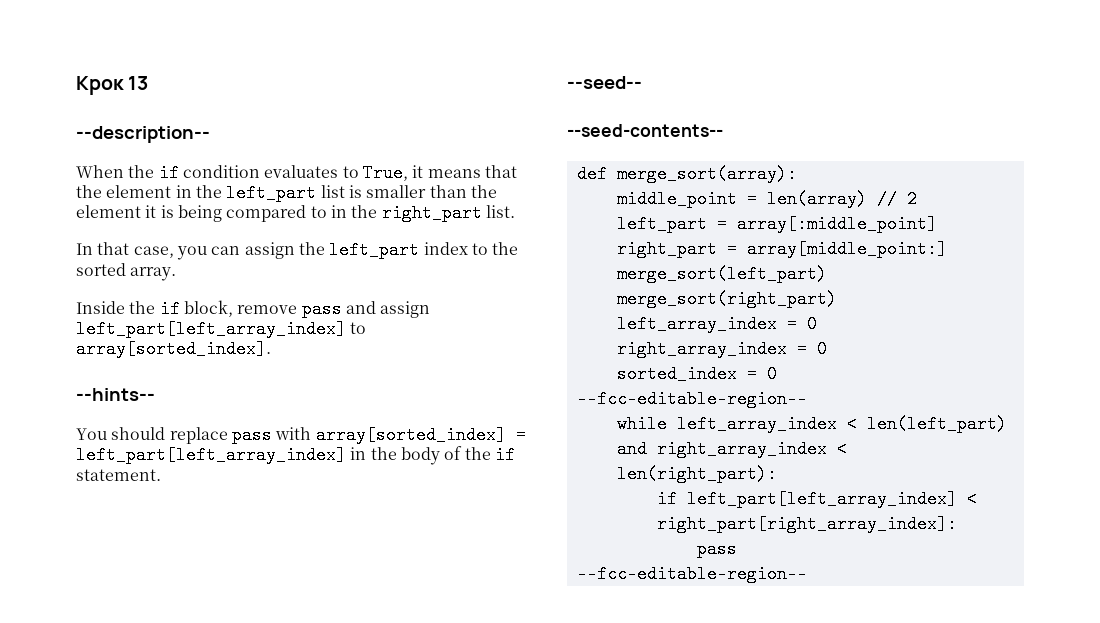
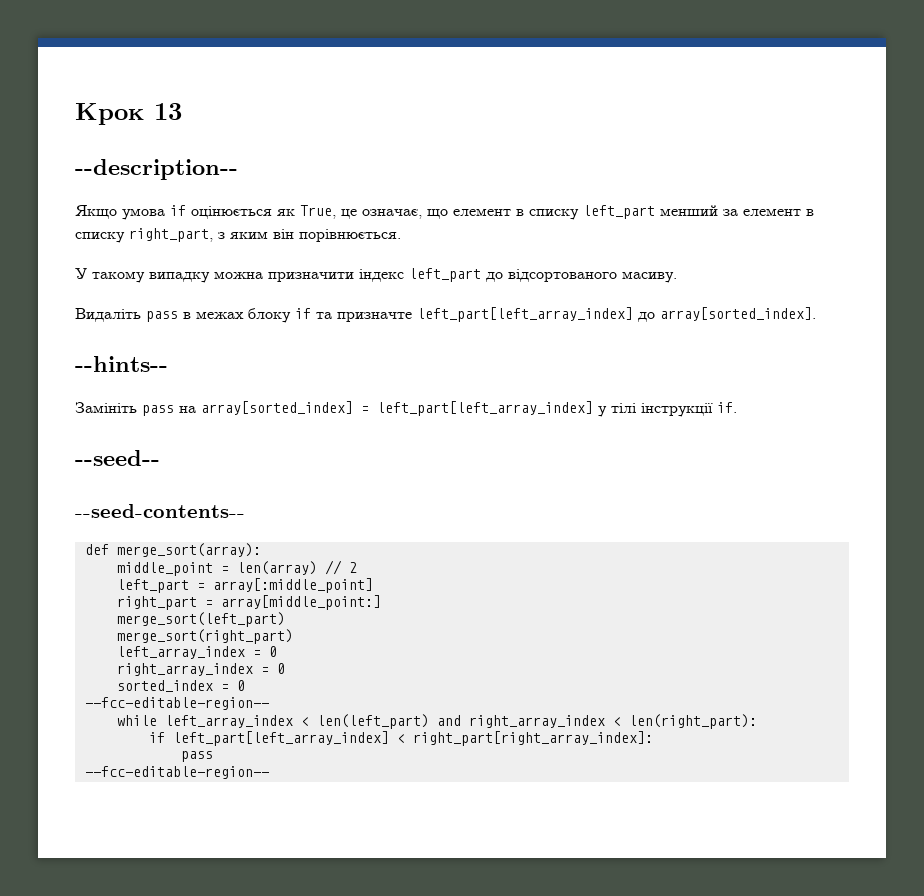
[76,164,517,182] [76,184,497,202] [76,204,515,222] [76,241,519,260] [76,263,177,281] [76,300,431,318] [76,320,367,338] [76,340,271,358] [76,388,155,401] [76,426,526,444] [76,446,515,465] [76,469,161,481] When the if condition evaluates to True, it means that the element in the left_part list is smaller than the element it is being compared to in the right_part list. // In that case, you can assign the left_part index to the sorted array. // Inside the if block, remove pass and assign left_part[left_array_index] to array[sorted_index]. // --hints-- // You should replace pass with array[sorted_index] = left_part[left_array_index] in the body of the if statement. -> [75,205,814,220] [75,228,401,243] [75,268,677,283] [75,307,816,323] [75,356,168,372] [75,401,737,417] Якщо умова if оцінюється як True, це означає, що елемент в списку left_part менший за елемент в списку right_part, з яким він порівнюється. // У такому випадку можна призначити індекс left_part до відсортованого масиву. // Видаліть pass в межах блоку if та призначте left_part[left_array_index] до array[sorted_index]. // --hints-- // Замініть pass на array[sorted_index] = left_part[left_array_index] у тілі інструкції if.

